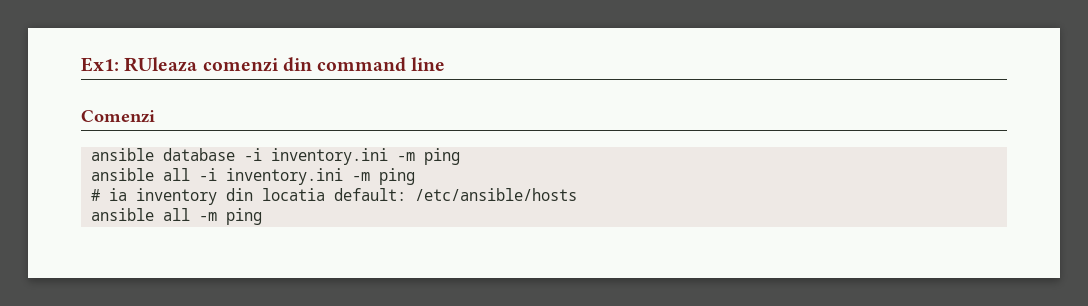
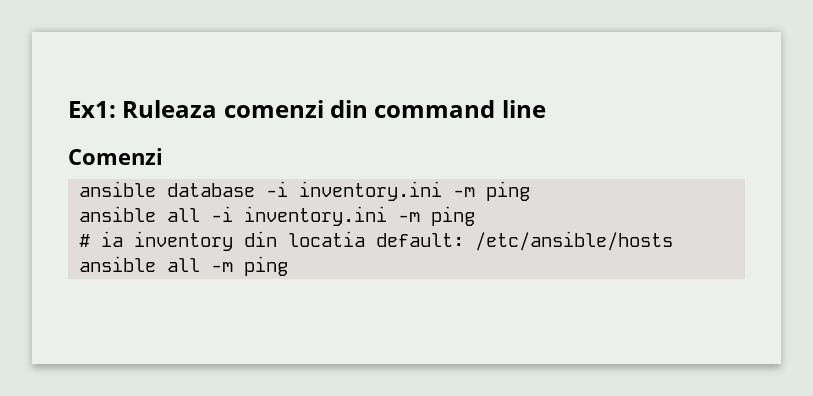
[124,57,198,72] RUleaza -> [122,100,218,118] Ruleaza

